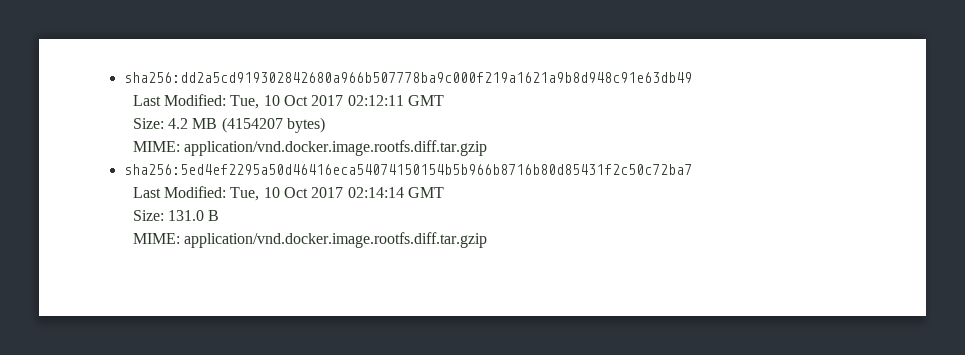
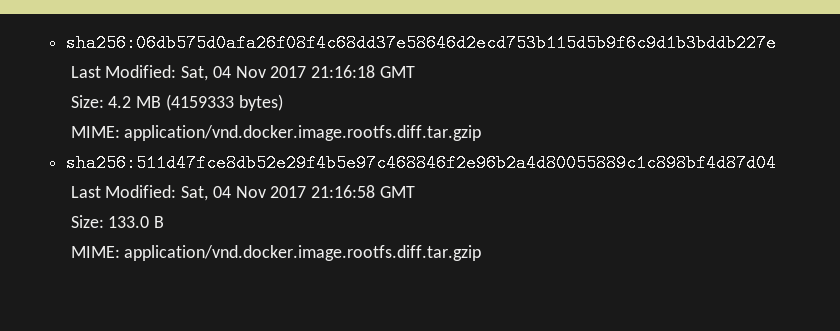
[124,72,693,83] [132,94,404,109] sha256:dd2a5cd919302842680a966b507778ba9c000f219a1621a9b8d948c91e63db49 // Last Modified: Tue, 10 Oct 2017 02:12:11 -> [66,34,777,52] [70,65,376,81] sha256:06db575d0afa26f08f4c68dd37e58646d2ecd753b115d5b9f6c9d1b3bddb227e // Last Modified: Sat, 04 Nov 2017 21:16:18
[221,117,283,133] (4154207 -> [165,94,234,111] (4159333
[124,164,693,175] [132,186,444,201] [132,210,204,221] sha256:5ed4ef2295a50d46416eca54074150154b5b966b8716b80d85431f2c50c72ba7 // Last Modified: Tue, 10 Oct 2017 02:14:14 GMT // Size: 131.0 -> [66,154,777,172] [70,185,415,201] [70,215,150,228] sha256:511d47fce8db52e29f4b5e97c468846f2e96b2a4d80055889c1c898bf4d87d04 // Last Modified: Sat, 04 Nov 2017 21:16:58 GMT // Size: 133.0

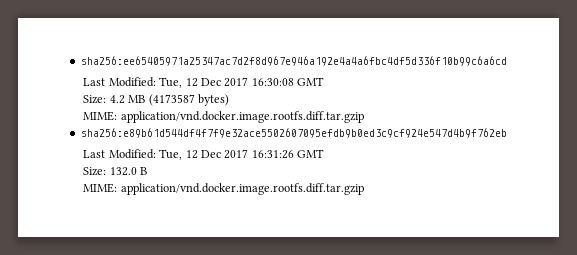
[66,34,777,52] [70,65,376,81] sha256:06db575d0afa26f08f4c68dd37e58646d2ecd753b115d5b9f6c9d1b3bddb227e // Last Modified: Sat, 04 Nov 2017 21:16:18 -> [80,56,507,66] [83,77,294,88] sha256:ee65405971a25347ac7d2f8d967e946a192e4a4a6fbc4df5d336f10b99c6a6cd // Last Modified: Tue, 12 Dec 2017 16:30:08
[165,94,234,111] (4159333 -> [148,94,195,106] (4173587
[66,154,777,172] [70,185,415,201] [70,215,150,228] sha256:511d47fce8db52e29f4b5e97c468846f2e96b2a4d80055889c1c898bf4d87d04 // Last Modified: Sat, 04 Nov 2017 21:16:58 GMT // Size: 133.0 -> [80,128,507,138] [83,149,325,160] [83,167,137,176] sha256:e89b61d544df4f7f9e32ace5502607095efdb9b0ed3c9cf924e547d4b9f762eb // Last Modified: Tue, 12 Dec 2017 16:31:26 GMT // Size: 132.0

